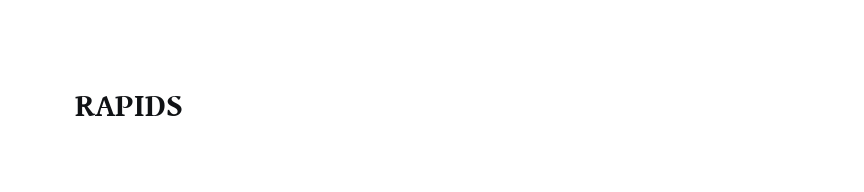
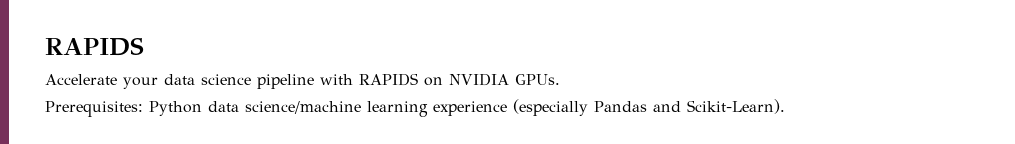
[75,96,183,116] RAPIDS -> [45,37,144,56] [45,73,560,89] [45,99,785,117] RAPIDS // Accelerate your data science pipeline with RAPIDS on NVIDIA GPUs. // Prerequisites: Python data science/machine learning experience (especially Pandas and Scikit-Learn).

